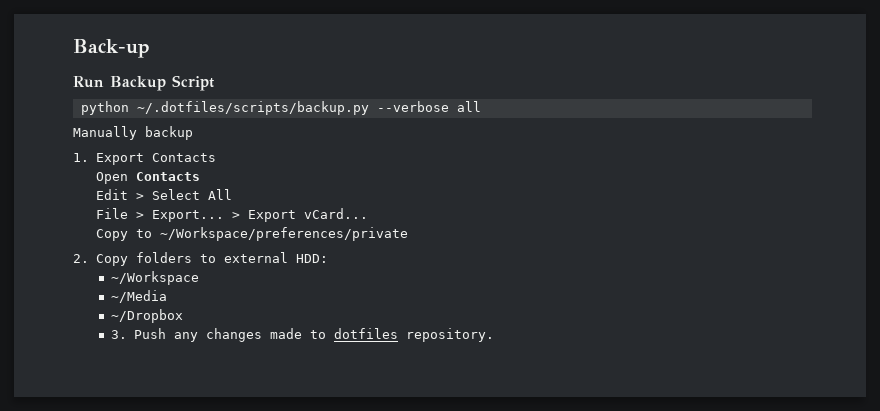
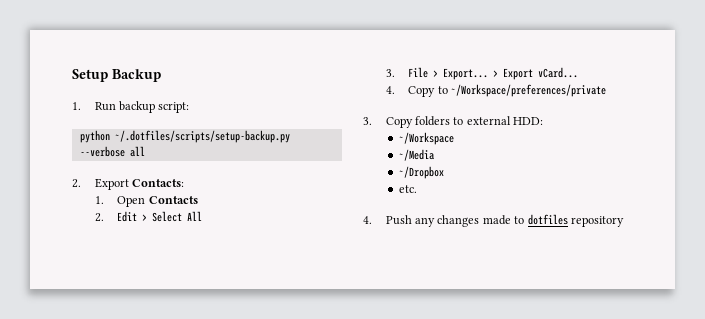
[73,39,150,58] [73,75,214,91] Back-up // Run Backup Script -> [72,69,161,82] [72,101,190,113] Setup Backup // 1. Run backup script:
[136,101,369,115] ~/.dotfiles/scripts/backup.py -> [114,130,290,143] ~/.dotfiles/scripts/setup-backup.py
[73,126,193,140] [73,153,217,165] Manually backup // 1. Export Contacts // -> [72,178,185,190] [94,196,104,204] 2. Export Contacts: // 1.
(201, 176) none -> [94,213,104,222] 2.
(233, 194) none -> [385,69,395,77] 3.
(369, 213) none -> [385,86,395,94] 4.
[73,254,89,263] 2. -> [363,117,372,125] 3.
[110,330,127,339] 3. -> [399,185,418,193] [363,216,372,224] etc. // 4.
[406,328,495,342] repository. -> [570,216,624,227] repository

